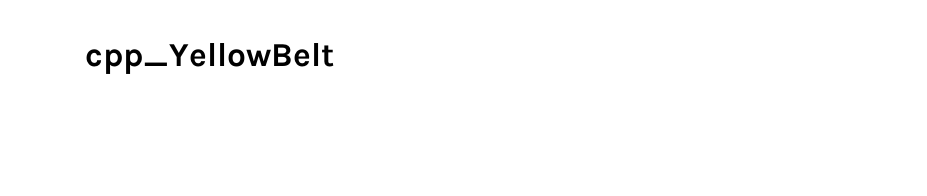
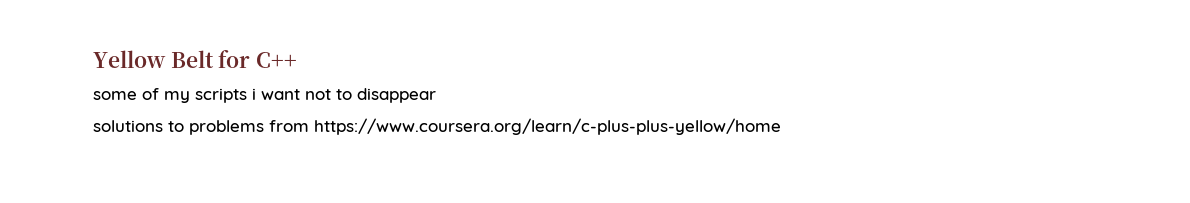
[85,43,334,74] cpp_YellowBelt -> [93,50,298,68] [93,88,436,103] [93,118,781,135] Yellow Belt for C++ // some of my scripts i want not to disappear // solutions to problems from https://www.coursera.org/learn/c-plus-plus-yellow/home

